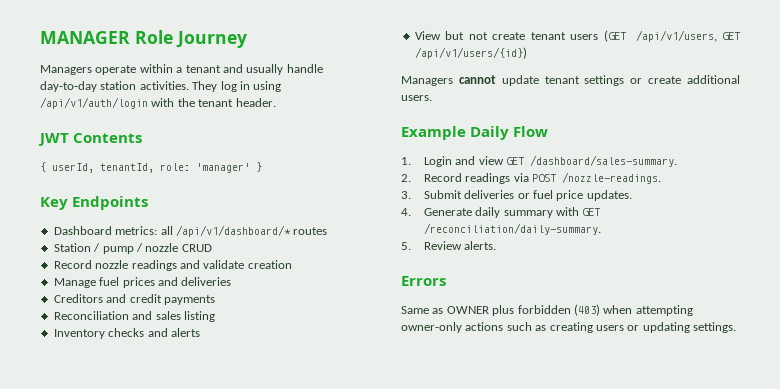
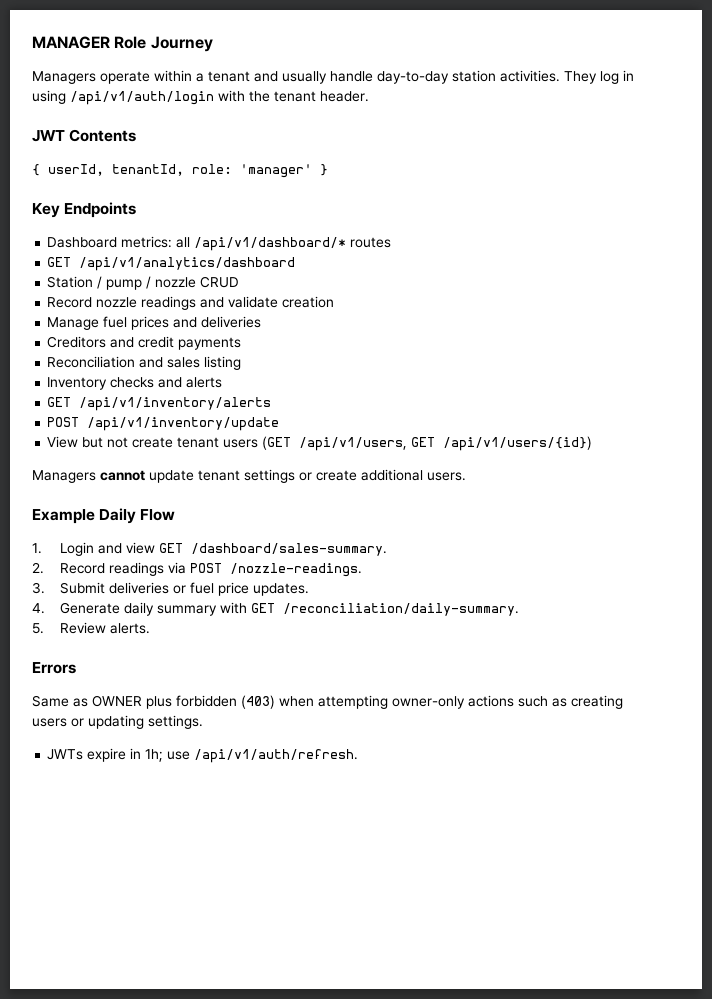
(328, 231) none -> [47,257,296,271] // GET /api/v1/analytics/dashboard
(200, 332) none -> [47,397,272,411] [47,417,280,431] // GET /api/v1/inventory/alerts // POST /api/v1/inventory/update
(736, 327) none -> [47,748,359,763] // JWTs expire in 1h; use /api/v1/auth/refresh.

